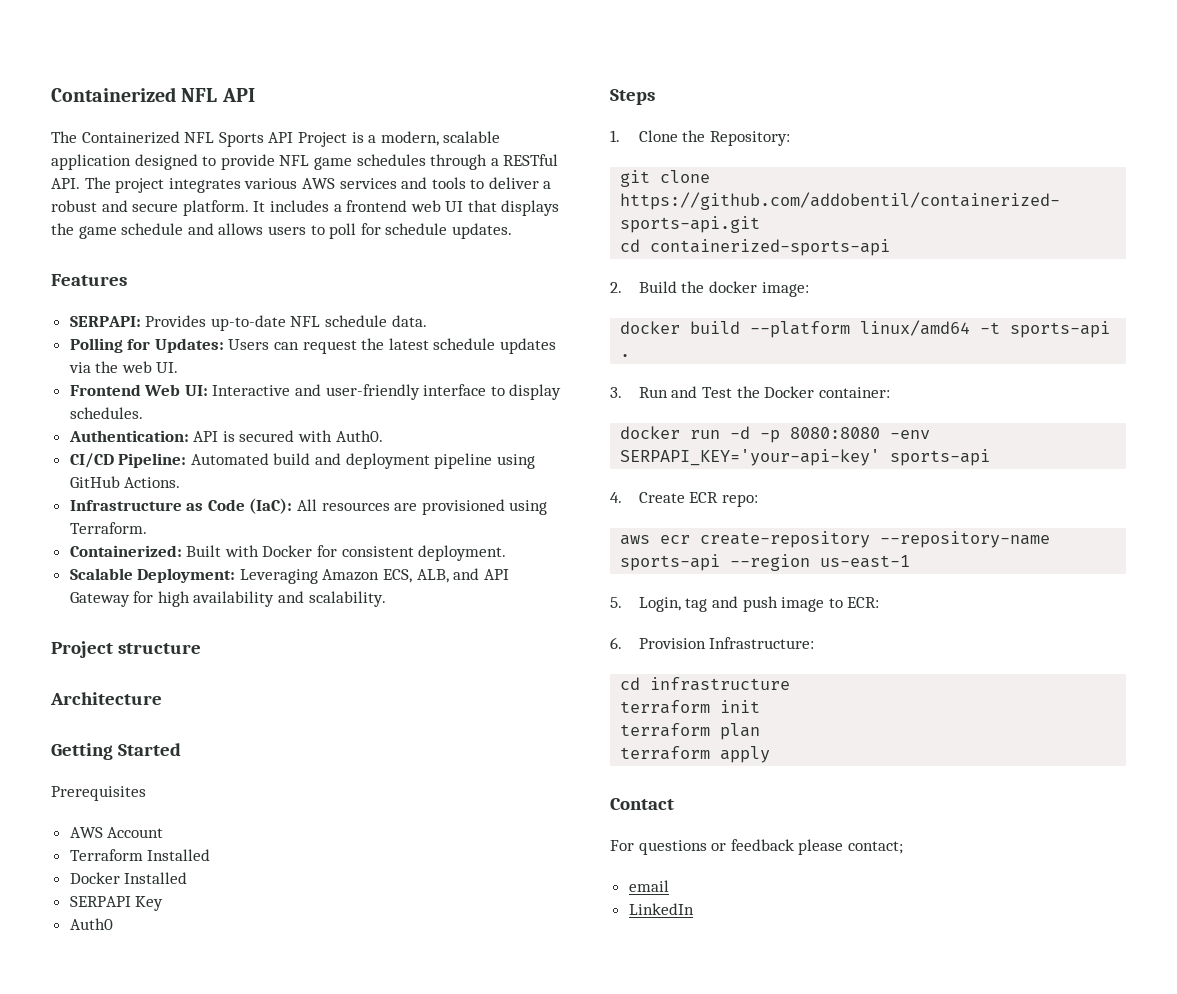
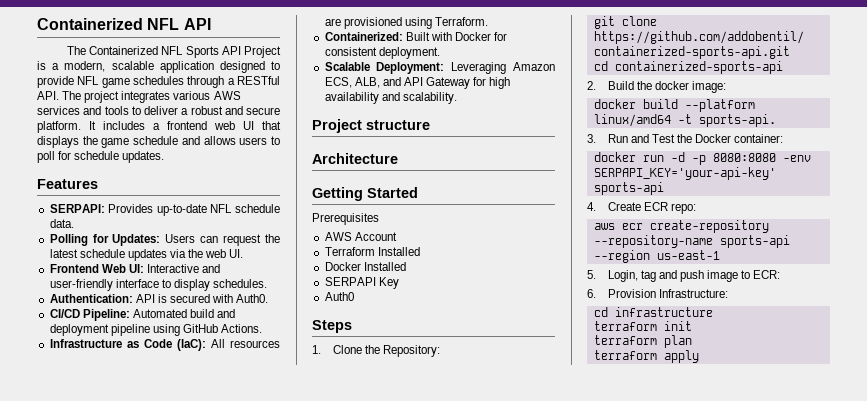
[1010,321,1111,338] [620,354,631,357] sports-api . -> [698,114,776,127] sports-api.
[610,798,674,810] [610,839,903,855] [628,880,669,892] [628,903,694,915] // Contact // For questions or feedback please contact; // email // LinkedIn -> (699, 356) none

